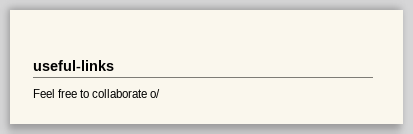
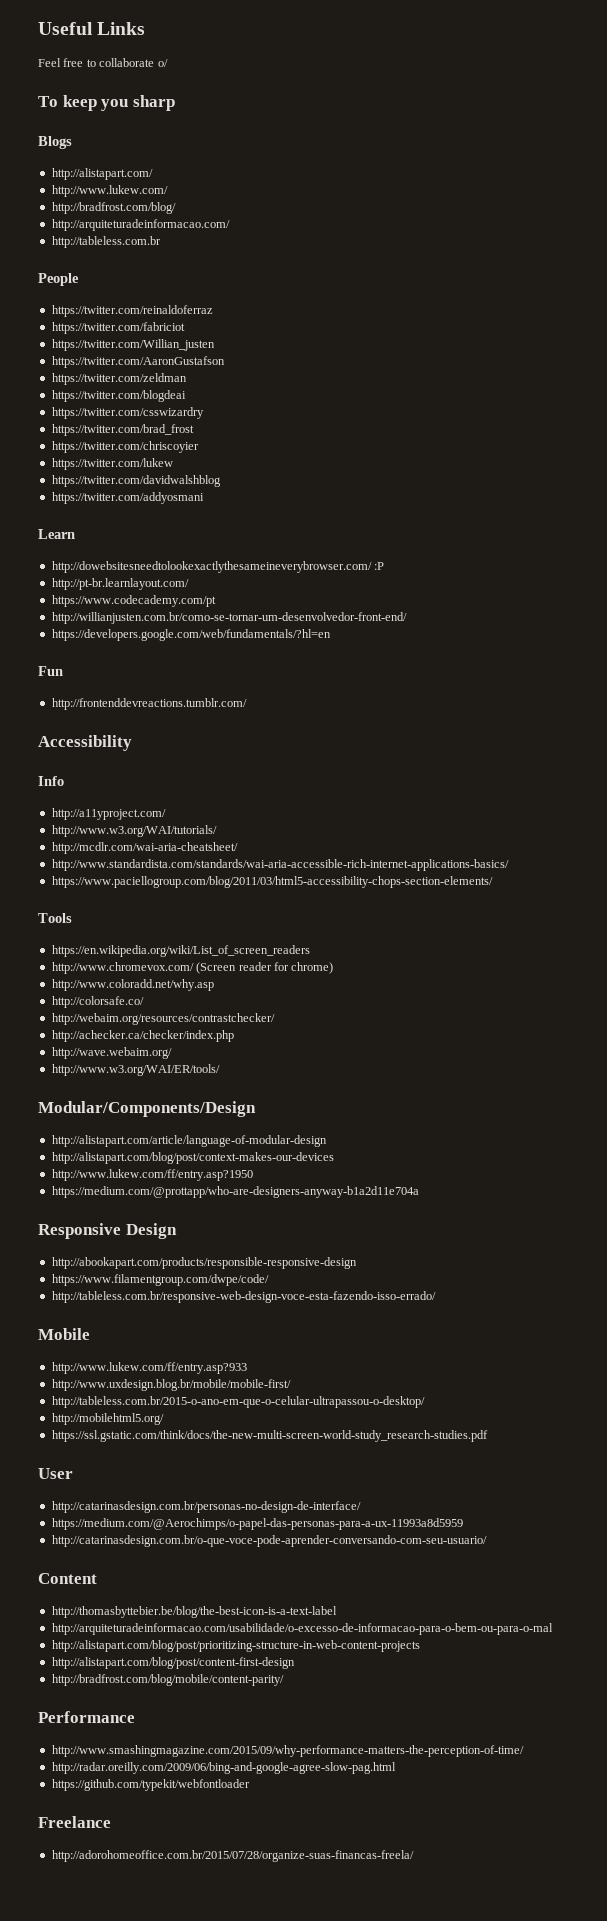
[33,60,114,71] useful-links -> [38,22,146,35] Useful Links
(161, 93) none -> [38,95,175,111] [38,136,72,149] [51,168,153,180] [51,185,168,197] [51,202,176,214] [51,219,230,231] [51,236,161,248] [38,273,79,286] [51,305,213,317] [51,322,185,334] [51,339,215,351] [51,356,225,368] [51,373,187,385] [51,390,186,402] [51,407,204,419] [51,424,194,436] [51,441,199,453] [51,458,173,470] [51,475,221,487] [51,492,204,504] [38,529,75,539] [51,561,385,573] [51,578,189,590] [51,595,216,607] [51,612,407,624] [51,629,331,641] [38,666,63,676] [51,698,247,710] [38,735,132,751] [38,776,64,786] [51,808,166,820] [51,825,217,837] [51,842,238,854] [51,859,509,871] [51,876,493,888] [38,913,72,923] [51,945,310,957] [51,962,334,974] [51,979,214,991] [51,996,144,1008] [51,1013,275,1025] [51,1030,234,1042] [51,1047,172,1059] [51,1064,220,1076] [38,1101,256,1117] [51,1135,327,1147] [51,1152,334,1164] [51,1169,253,1181] [51,1186,419,1198] [38,1223,177,1239] [51,1257,357,1269] [51,1274,269,1286] [51,1291,436,1303] [38,1328,90,1340] [51,1362,247,1374] [51,1379,291,1391] [51,1396,425,1408] [51,1413,164,1425] [51,1430,488,1442] [38,1468,73,1479] [51,1501,361,1513] [51,1518,463,1530] [51,1535,487,1547] [38,1573,97,1584] [51,1606,337,1618] [51,1623,553,1635] [51,1640,420,1652] [51,1657,295,1669] [51,1674,284,1686] [38,1711,135,1723] [51,1745,524,1757] [51,1762,396,1774] [51,1779,250,1791] [38,1816,111,1828] [51,1850,414,1862] // To keep you sharp // Blogs // http://alistapart.com/ // http://www.lukew.com/ // http://bradfrost.com/blog/ // http://arquiteturadeinformacao.com/ // http://tableless.com.br // People // https://twitter.com/reinaldoferraz // https://twitter.com/fabriciot // https://twitter.com/Willian_justen // https://twitter.com/AaronGustafson // https://twitter.com/zeldman // https://twitter.com/blogdeai // https://twitter.com/csswizardry // https://twitter.com/brad_frost // https://twitter.com/chriscoyier // https://twitter.com/lukew // https://twitter.com/davidwalshblog // https://twitter.com/addyosmani // Learn // http://dowebsitesneedtolookexactlythesameineverybrowser.com/ :P // http://pt-br.learnlayout.com/ // https://www.codecademy.com/pt // http://willianjusten.com.br/como-se-tornar-um-desenvolvedor-front-end/ // https://developers.google.com/web/fundamentals/?hl=en // Fun // http://frontenddevreactions.tumblr.com/ // Accessibility // Info // http://a11yproject.com/ // http://www.w3.org/WAI/tutorials/ // http://mcdlr.com/wai-aria-cheatsheet/ // http://www.standardista.com/standards/wai-aria-accessible-rich-internet-applications-basics/ // https://www.paciellogroup.com/blog/2011/03/html5-accessibility-chops-section-elements/ // Tools // https://en.wikipedia.org/wiki/List_of_screen_readers // http://www.chromevox.com/ (Screen reader for chrome) // http://www.coloradd.net/why.asp // http://colorsafe.co/ // http://webaim.org/resources/contrastchecker/ // http://achecker.ca/checker/index.php // http://wave.webaim.org/ // http://www.w3.org/WAI/ER/tools/ // Modular/Components/Design // http://alistapart.com/article/language-of-modular-design // http://alistapart.com/blog/post/context-makes-our-devices // http://www.lukew.com/ff/entry.asp?1950 // https://medium.com/@prottapp/who-are-designers-anyway-b1a2d11e704a // Responsive Design // http://abookapart.com/products/responsible-responsive-design // https://www.filamentgroup.com/dwpe/code/ // http://tableless.com.br/responsive-web-design-voce-esta-fazendo-isso-errado/ // Mobile // http://www.lukew.com/ff/entry.asp?933 // http://www.uxdesign.blog.br/mobile/mobile-first/ // http://tableless.com.br/2015-o-ano-em-que-o-celular-ultrapassou-o-desktop/ // http://mobilehtml5.org/ // https://ssl.gstatic.com/think/docs/the-new-multi-screen-world-study_research-studies.pdf // User // http://catarinasdesign.com.br/personas-no-design-de-interface/ // https://medium.com/@Aerochimps/o-papel-das-personas-para-a-ux-11993a8d5959 // http://catarinasdesign.com.br/o-que-voce-pode-aprender-conversando-com-seu-usuario/ // Content // http://thomasbyttebier.be/blog/the-best-icon-is-a-text-label // http://arquiteturadeinformacao.com/usabilidade/o-excesso-de-informacao-para-o-bem-ou-para-o-mal // http://alistapart.com/blog/post/prioritizing-structure-in-web-content-projects // http://alistapart.com/blog/post/content-first-design // http://bradfrost.com/blog/mobile/content-parity/ // Performance // http://www.smashingmagazine.com/2015/09/why-performance-matters-the-perception-of-time/ // http://radar.oreilly.com/2009/06/bing-and-google-agree-slow-pag.html // https://github.com/typekit/webfontloader // Freelance // http://adorohomeoffice.com.br/2015/07/28/organize-suas-financas-freela/

